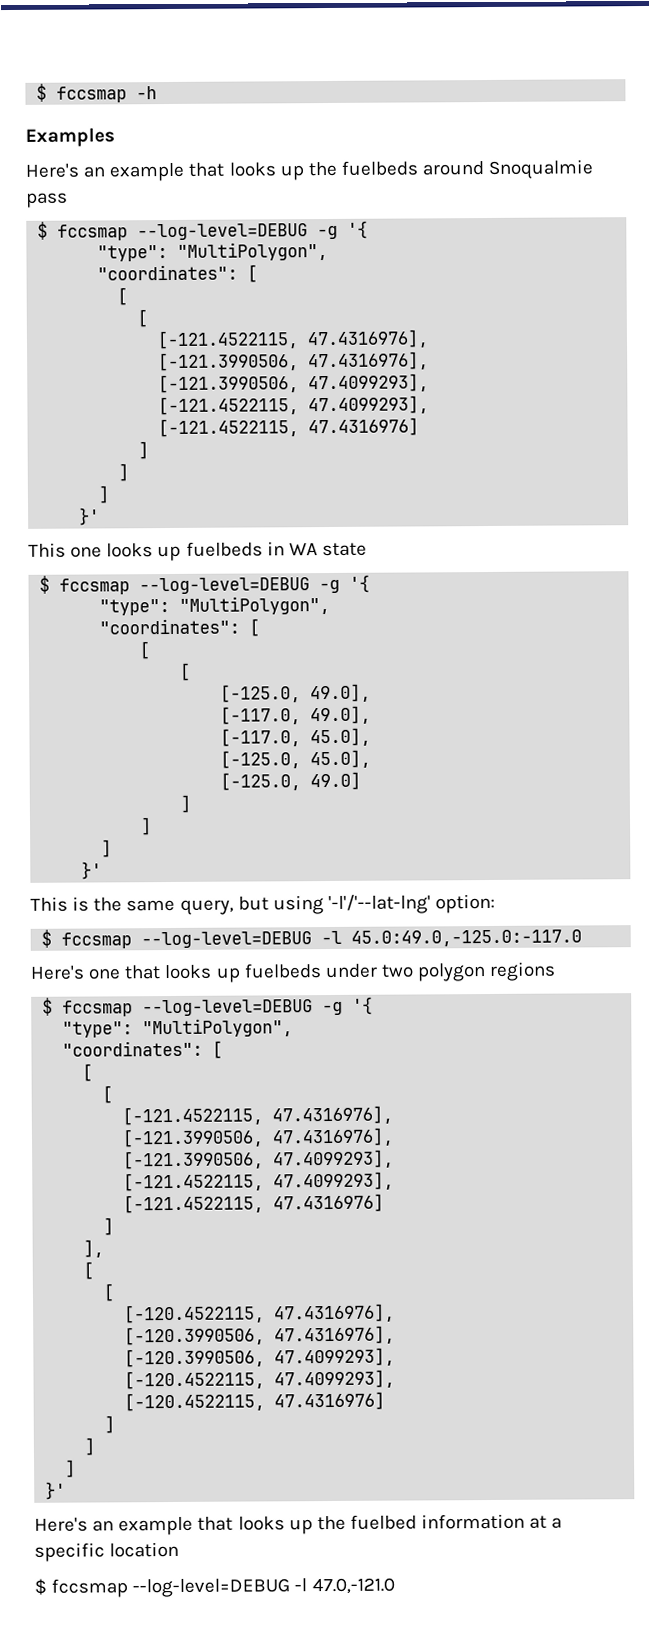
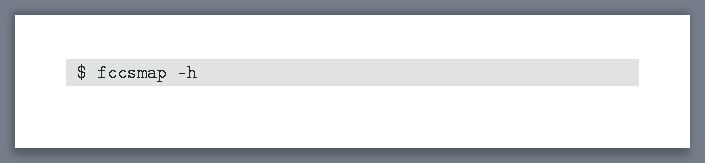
[25,127,115,147] [25,159,594,182] [26,192,68,208] [37,220,369,241] [97,241,329,262] [97,264,259,283] [117,287,129,306] [137,309,149,328] [157,329,430,350] [158,351,430,372] [158,373,430,394] [158,395,430,416] [158,417,420,438] [138,441,150,460] [118,463,130,482] [98,485,111,504] [79,507,101,526] [28,541,367,562] [39,574,371,595] [99,595,331,616] [99,618,261,637] [139,641,151,660] [180,662,192,681] [220,683,372,703] [220,705,372,725] [220,727,372,747] [220,749,372,769] [220,771,362,791] [180,794,192,813] [140,817,153,836] [101,839,113,858] [81,861,103,880] [30,893,496,915] [41,929,583,949] [30,961,557,983] [42,996,374,1017] [62,1018,294,1038] [62,1040,224,1059] [82,1063,94,1082] [102,1085,114,1104] [122,1105,394,1126] [122,1127,395,1148] [123,1149,395,1170] [123,1171,395,1192] [123,1193,385,1214] [103,1217,115,1236] [83,1239,105,1258] [83,1261,95,1280] [103,1283,116,1302] [124,1303,396,1324] [124,1325,396,1346] [124,1347,396,1368] [124,1369,396,1390] [124,1391,386,1412] [104,1415,116,1434] [84,1437,96,1456] [65,1459,77,1478] [45,1481,67,1500] [34,1513,563,1536] [34,1541,180,1562] [34,1577,395,1598] // Examples // Here's an example that looks up the fuelbeds around Snoqualmie pass // $ fccsmap --log-level=DEBUG -g '{ // "type": "MultiPolygon", // "coordinates": [ // [ // [ // [-121.4522115, 47.4316976], // [-121.3990506, 47.4316976], // [-121.3990506, 47.4099293], // [-121.4522115, 47.4099293], // [-121.4522115, 47.4316976] // ] // ] // ] // }' // This one looks up fuelbeds in WA state // $ fccsmap --log-level=DEBUG -g '{ // "type": "MultiPolygon", // "coordinates": [ // [ // [ // [-125.0, 49.0], // [-117.0, 49.0], // [-117.0, 45.0], // [-125.0, 45.0], // [-125.0, 49.0] // ] // ] // ] // }' // This is the same query, but using '-l'/'--lat-lng' option: // $ fccsmap --log-level=DEBUG -l 45.0:49.0,-125.0:-117.0 // Here's one that looks up fuelbeds under two polygon regions // $ fccsmap --log-level=DEBUG -g '{ // "type": "MultiPolygon", // "coordinates": [ // [ // [ // [-121.4522115, 47.4316976], // [-121.3990506, 47.4316976], // [-121.3990506, 47.4099293], // [-121.4522115, 47.4099293], // [-121.4522115, 47.4316976] // ] // ], // [ // [ // [-120.4522115, 47.4316976], // [-120.3990506, 47.4316976], // [-120.3990506, 47.4099293], // [-120.4522115, 47.4099293], // [-120.4522115, 47.4316976] // ] // ] // ] // }' // Here's an example that looks up the fuelbed information at a specific location // $ fccsmap --log-level=DEBUG -l 47.0,-121.0 -> (197, 73) none

